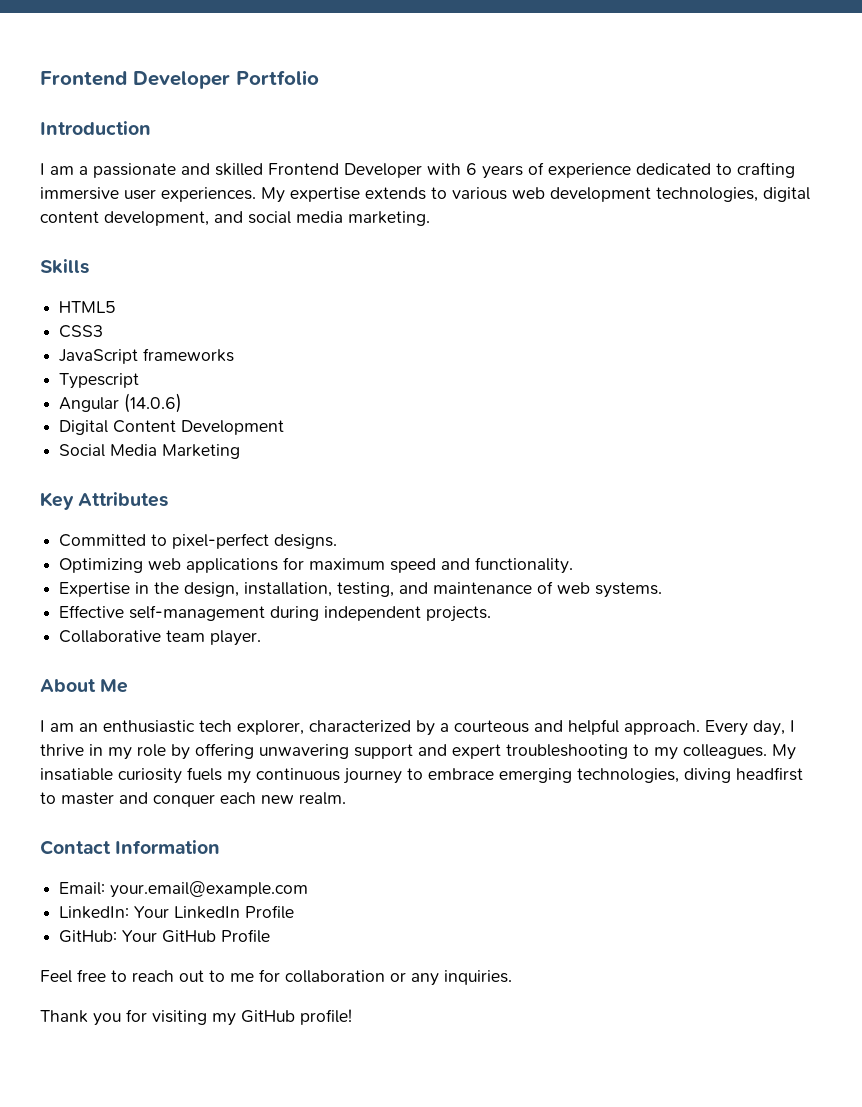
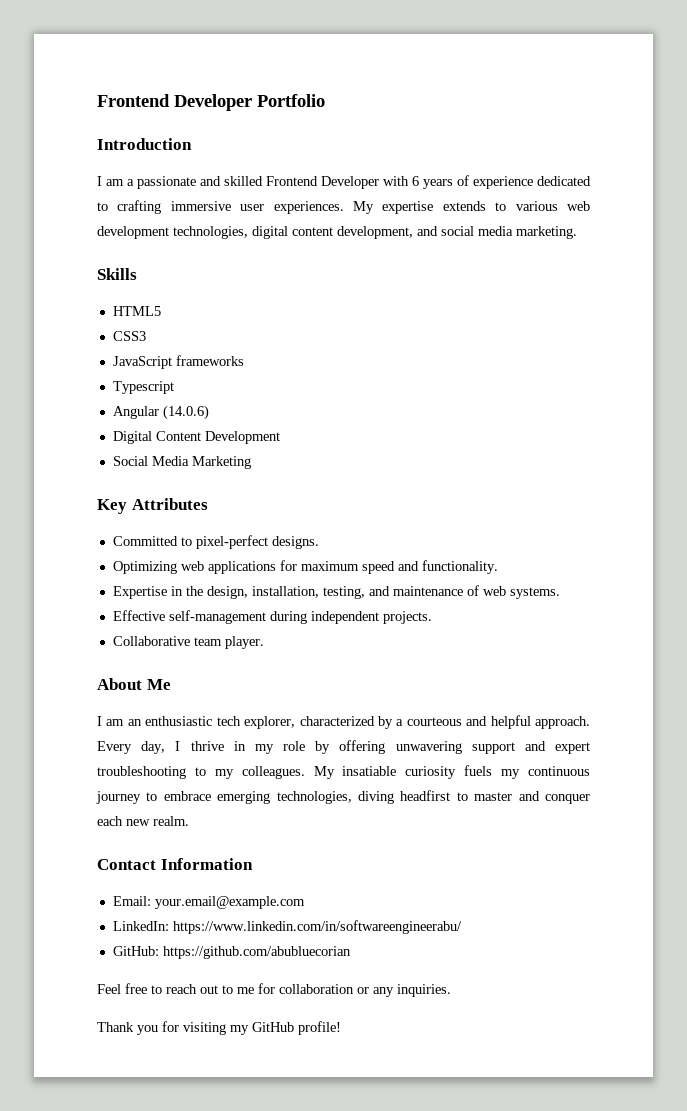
[134,905,295,919] [59,929,271,943] Your LinkedIn Profile // GitHub: Your GitHub Profile -> [172,920,462,934] [112,946,351,959] https://www.linkedin.com/in/softwareengineerabu/ // GitHub: https://github.com/abubluecorian

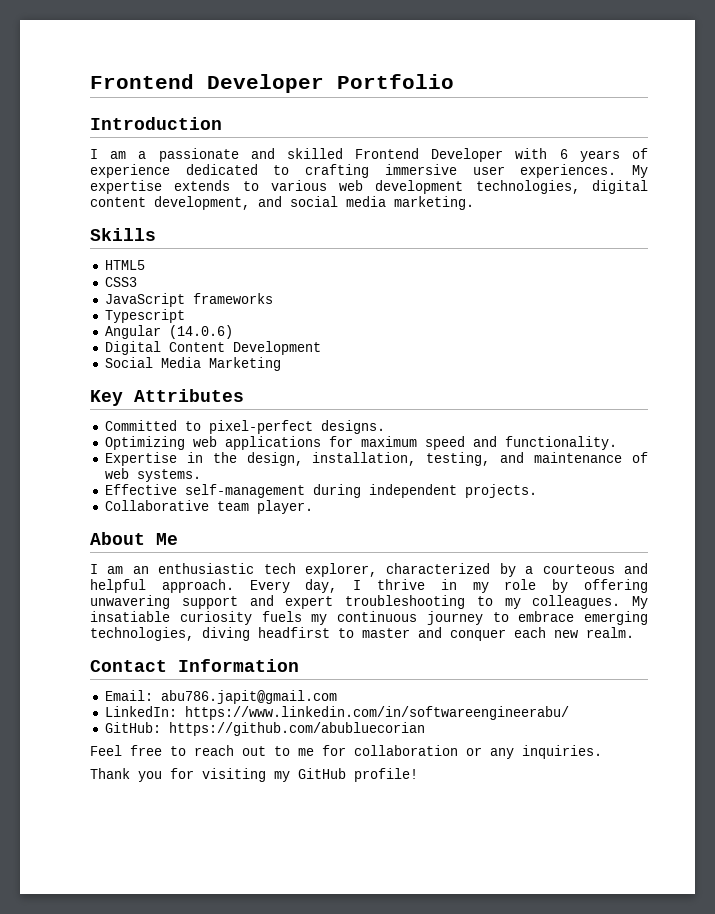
[154,896,305,909] your.email@example.com -> [160,690,337,704] abu786.japit@gmail.com

